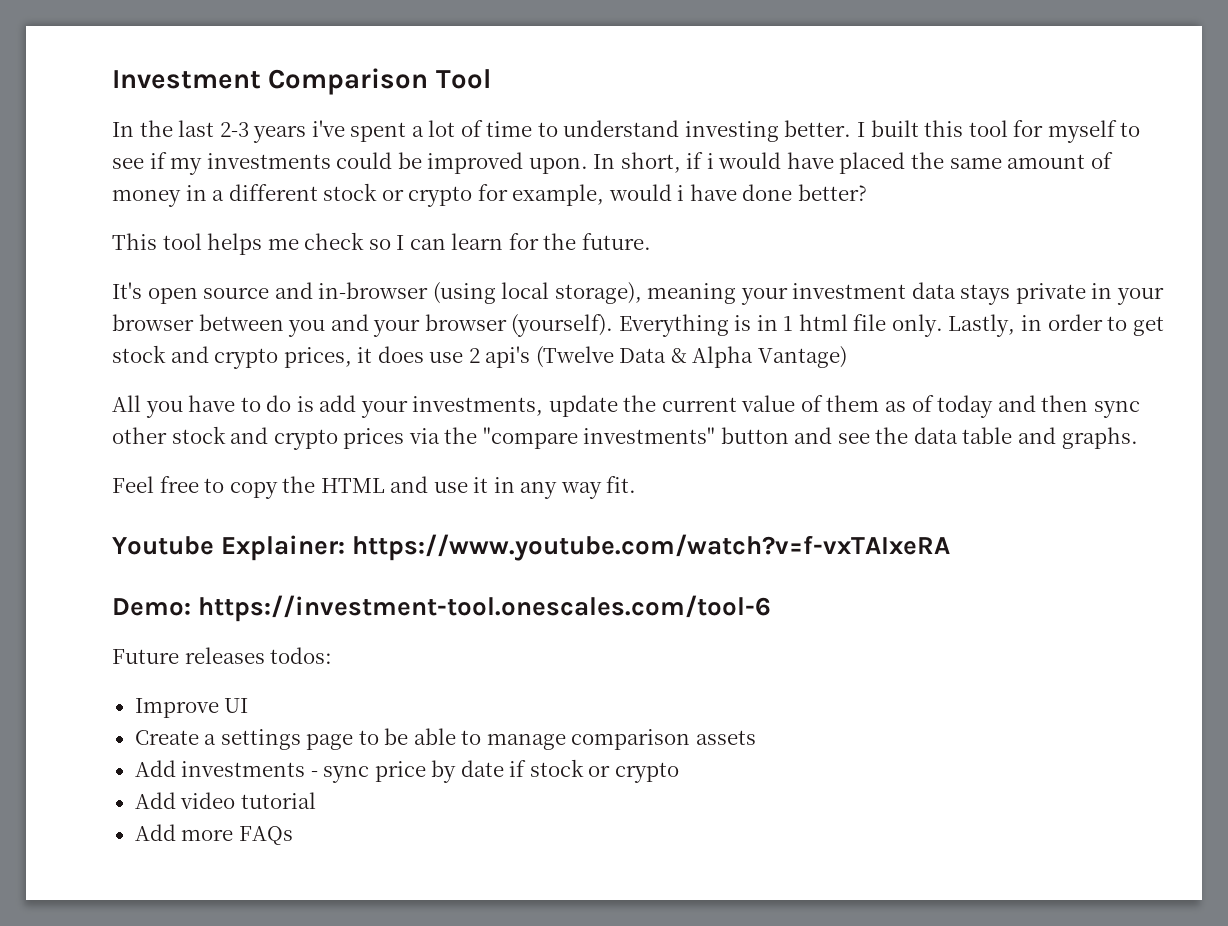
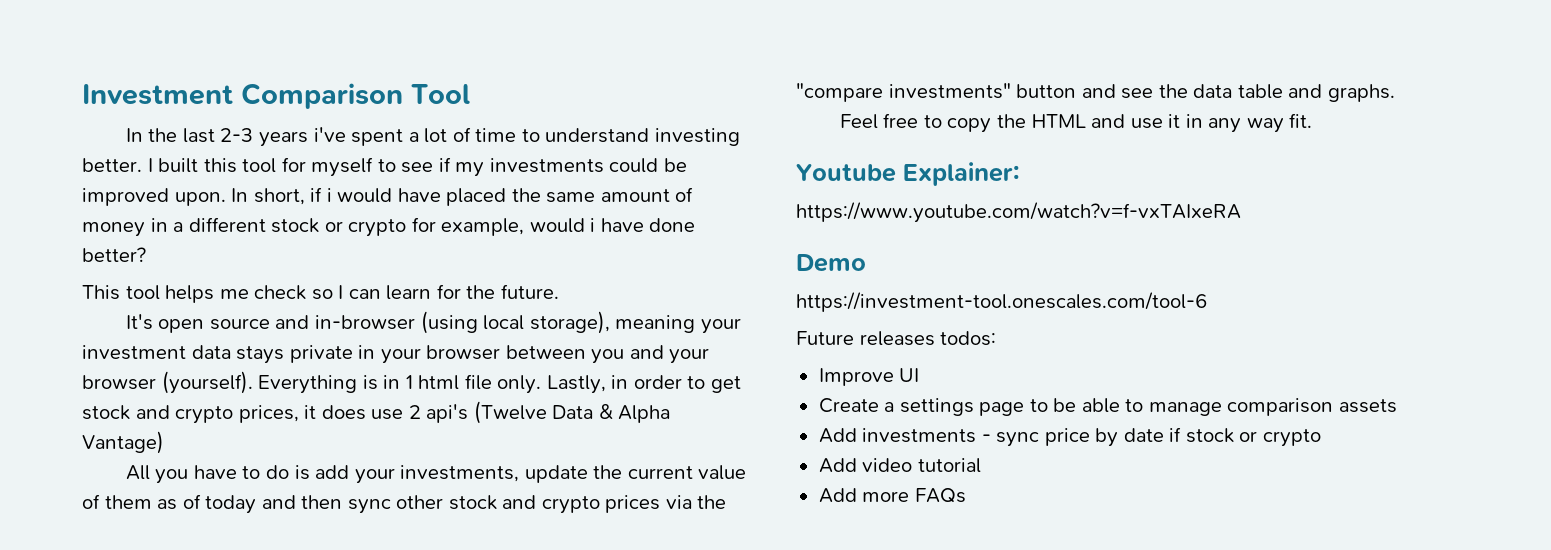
(346, 548) none -> (1020, 174) //
[112,598,191,616] Demo: -> [796,254,866,272] Demo //

